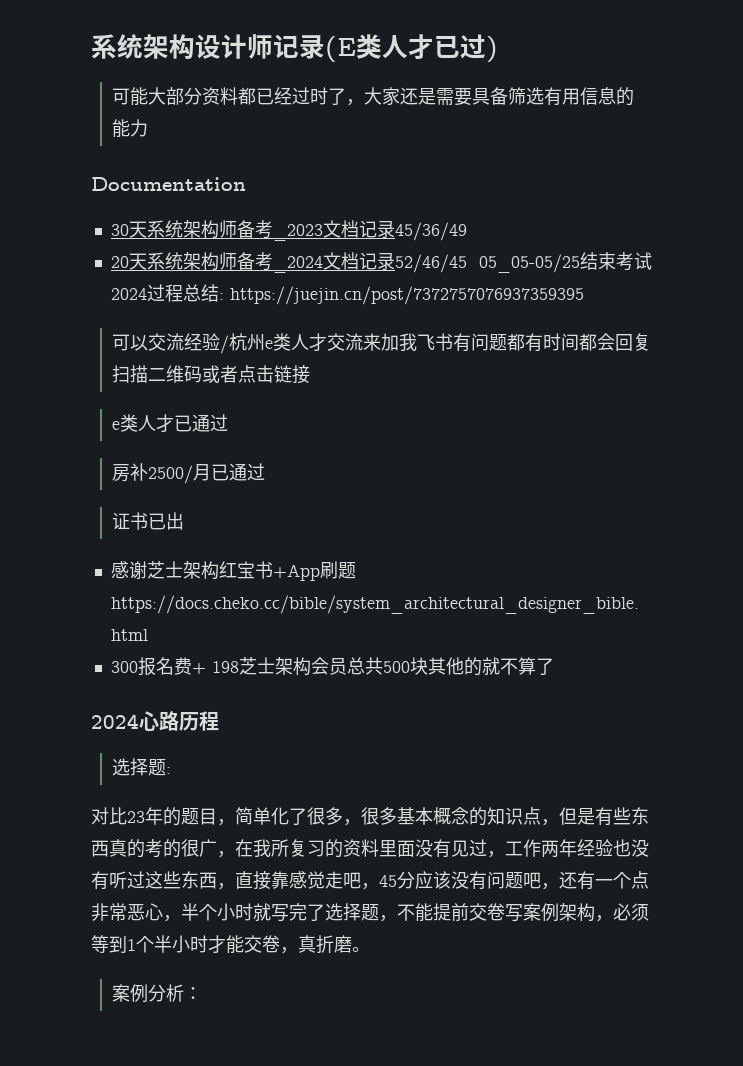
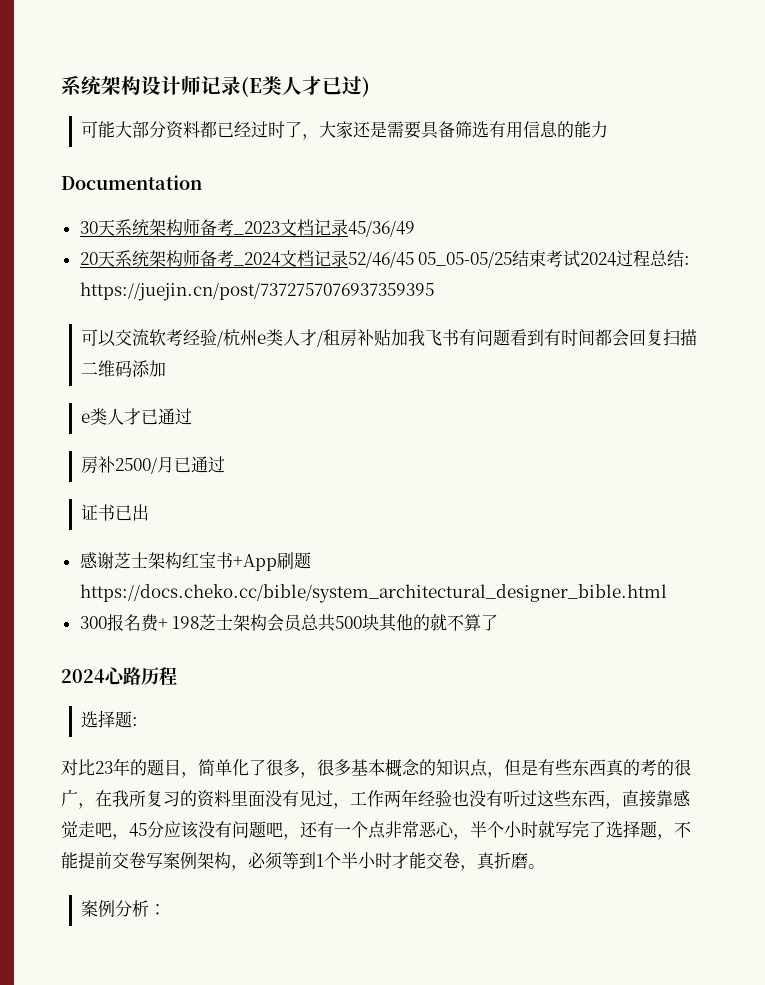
(185, 342) none -> [149,329,184,346] 软考
[327,333,382,351] 交流来 -> [317,329,392,347] /租房补贴
[507,333,526,351] 都 -> [510,329,545,346] 看到
[202,365,311,384] 或者点击链接 -> [132,360,167,377] 添加

